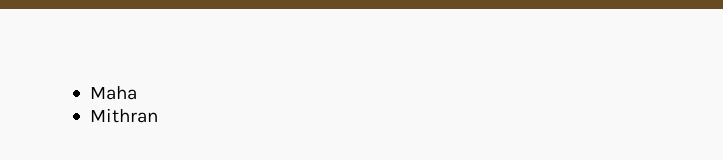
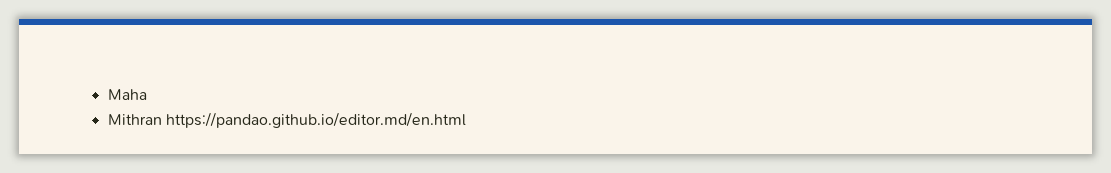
(158, 115) none -> [165,112,466,128] https://pandao.github.io/editor.md/en.html

